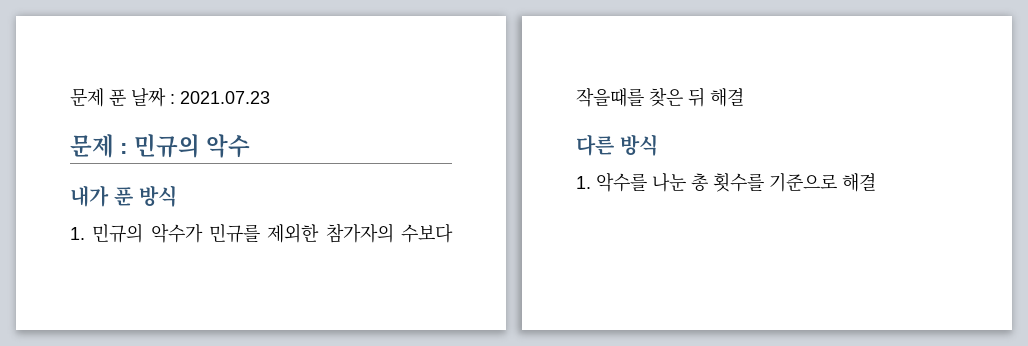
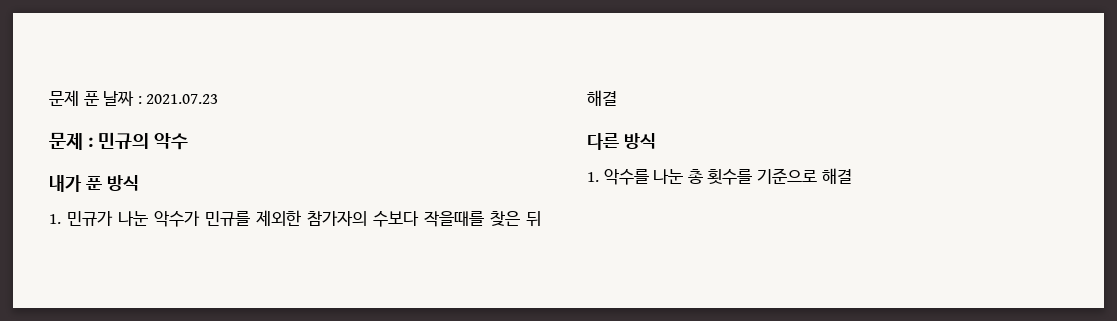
[92,223,144,243] 민규의 -> [67,211,148,226] 민규가 나눈

